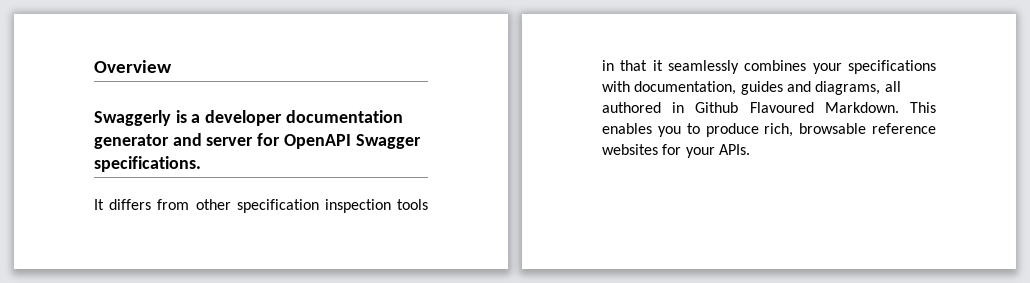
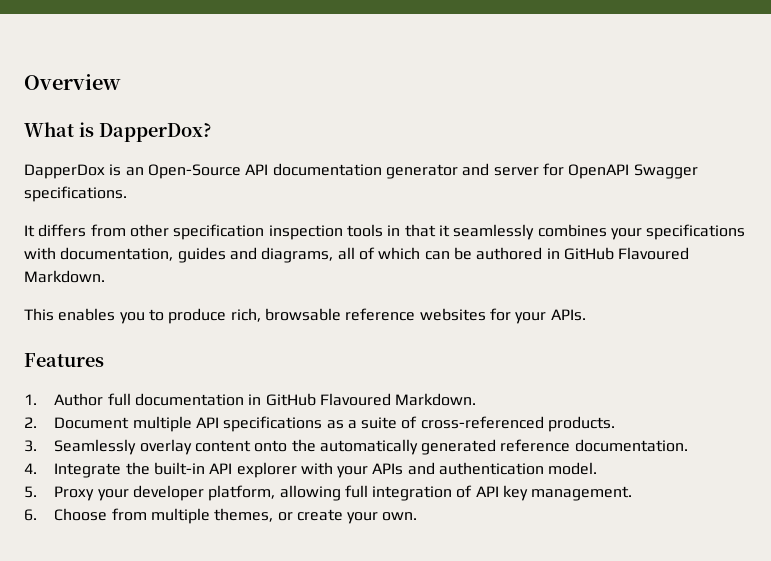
[94,110,283,126] Swaggerly is a developer -> [24,122,212,142] [24,164,269,179] What is DapperDox? // DapperDox is an Open-Source API
(901, 86) none -> [358,247,472,260] of which can be
[695,102,899,113] Github Flavoured Markdown. -> [563,247,690,260] [24,270,105,283] GitHub Flavoured Markdown. //
(750, 149) none -> [24,353,104,367] [24,393,477,406] [24,416,616,432] [24,439,688,455] [24,462,598,478] [24,485,633,501] [24,508,418,524] // Features // 1. Author full documentation in GitHub Flavoured Markdown. // 2. Document multiple API specifications as a suite of cross-referenced products. // 3. Seamlessly overlay content onto the automatically generated reference documentation. // 4. Integrate the built-in API explorer with your APIs and authentication model. // 5. Proxy your developer platform, allowing full integration of API key management. // 6. Choose from multiple themes, or create your own.

